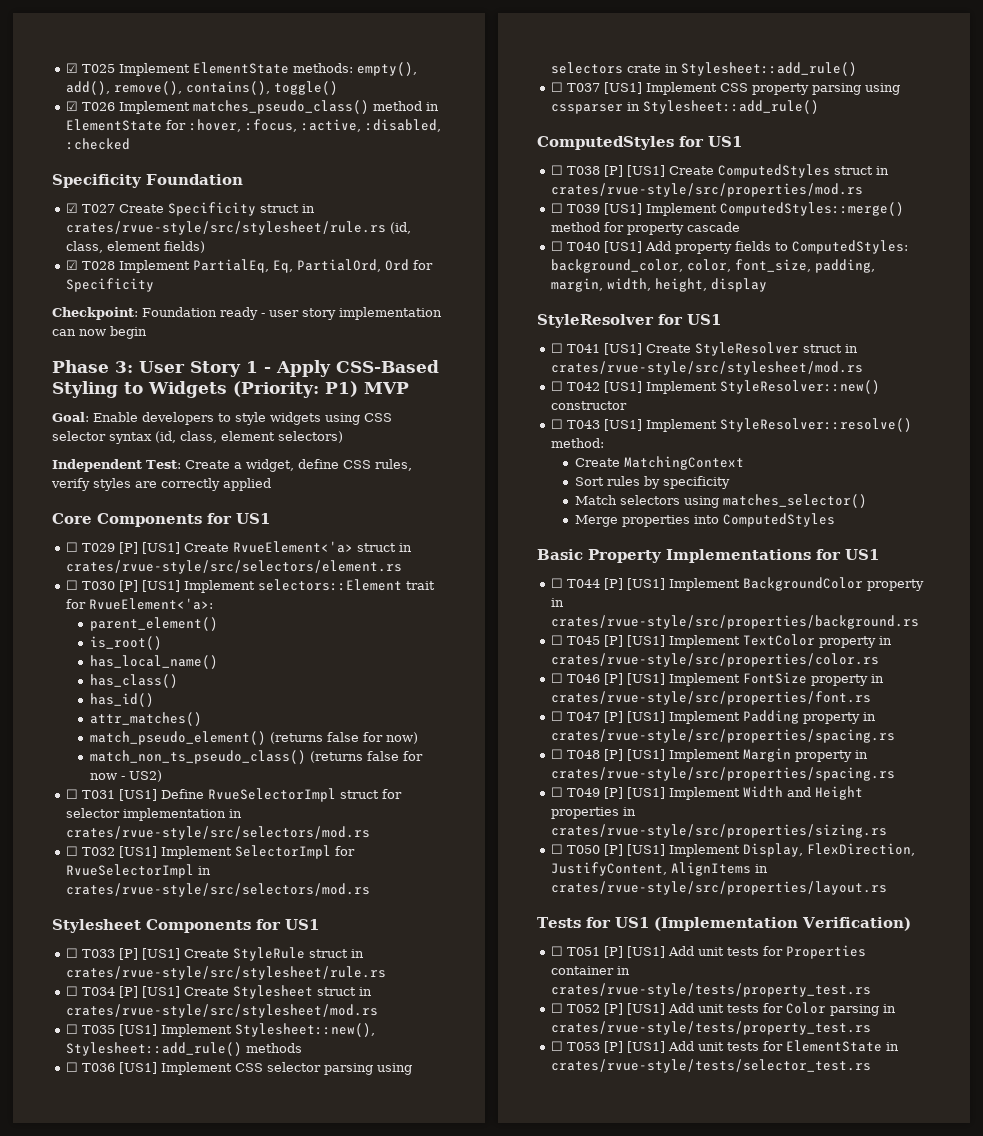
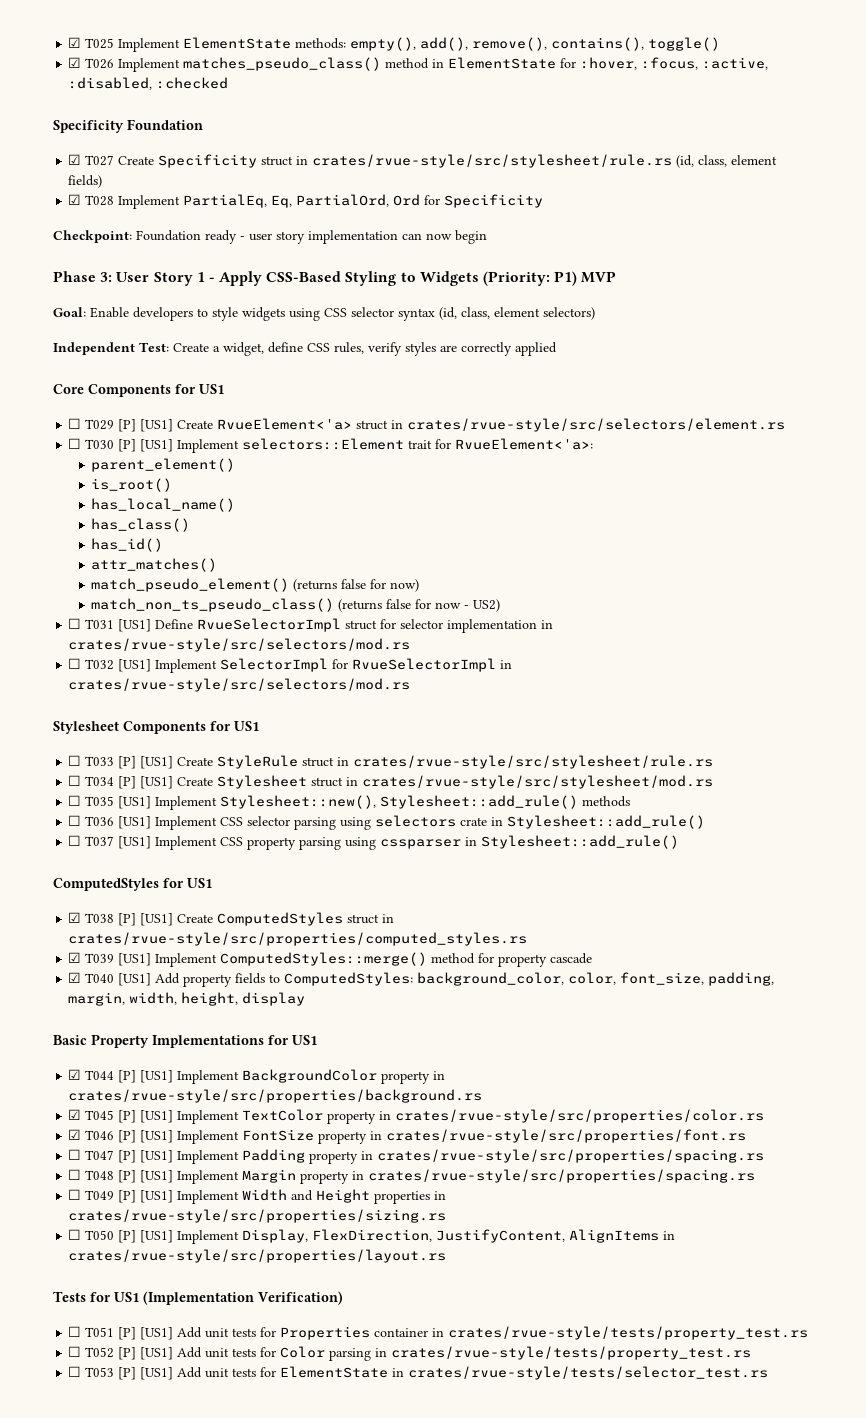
[551,165,564,175] ☐ -> [68,912,82,923] ☑
[551,183,864,197] [551,203,564,213] crates/rvue-style/src/properties/mod.rs // ☐ -> [68,932,528,946] [68,952,82,963] crates/rvue-style/src/properties/computed_styles.rs // ☑
[551,241,564,251] ☐ -> [68,972,82,983] ☑
[537,314,721,328] [551,342,859,356] [551,361,864,375] [551,380,881,394] [551,401,628,410] [551,418,913,432] [551,438,605,448] [575,456,745,470] [575,476,731,489] [575,494,868,508] [575,513,836,527] // StyleResolver for US1 // ☐ T041 [US1] Create StyleResolver struct in crates/rvue-style/src/stylesheet/mod.rs // ☐ T042 [US1] Implement StyleResolver::new() constructor // ☐ T043 [US1] Implement StyleResolver::resolve() method: // Create MatchingContext // Sort rules by specificity // Match selectors using matches_selector() // Merge properties into ComputedStyles -> (306, 999) none
[551,578,564,588] ☐ -> [68,1069,82,1080] ☑
[551,635,564,645] ☐ -> [68,1109,82,1120] ☑
[551,673,564,683] ☐ -> [68,1129,82,1140] ☑

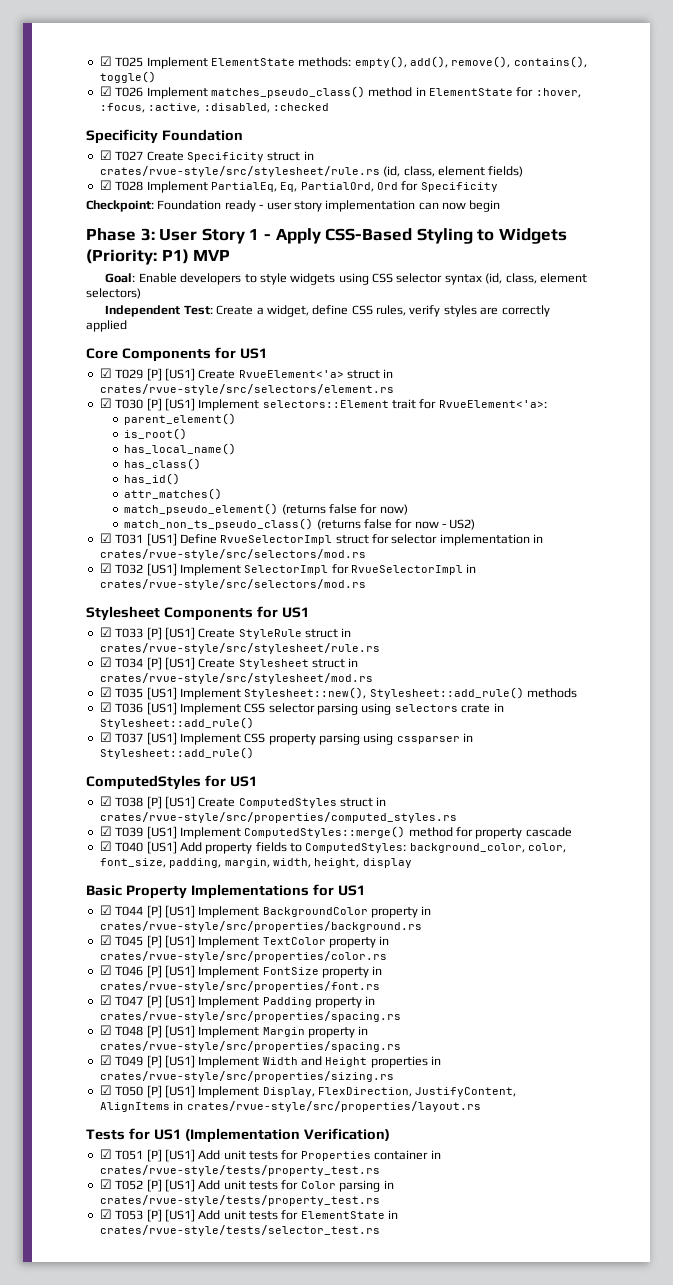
[68,418,82,429] ☐ -> [99,368,112,378] ☑
[68,438,82,449] ☐ -> [99,398,112,408] ☑
[68,618,82,629] ☐ -> [99,533,112,543] ☑
[68,658,82,669] ☐ -> [99,563,112,573] ☑
[68,755,82,766] ☐ -> [99,627,112,637] ☑
[68,775,82,786] ☐ -> [99,657,112,667] ☑
[68,795,82,806] ☐ -> [99,687,112,697] ☑
[68,815,82,826] ☐ -> [99,702,112,712] ☑
[68,835,82,846] ☐ -> [99,732,112,742] ☑
[68,1149,82,1160] ☐ -> [99,995,112,1005] ☑
[68,1169,82,1180] ☐ -> [99,1025,112,1035] ☑
[68,1189,82,1200] ☐ -> [99,1055,112,1065] ☑
[68,1229,82,1240] ☐ -> [99,1085,112,1095] ☑
[68,1326,82,1337] ☐ -> [99,1149,112,1159] ☑
[68,1346,82,1357] ☐ -> [99,1179,112,1189] ☑
[68,1366,82,1377] ☐ -> [99,1209,112,1219] ☑

